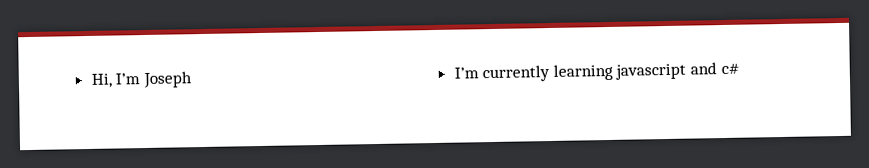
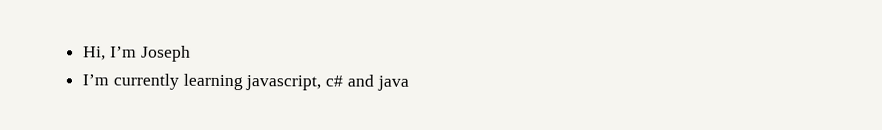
[615,62,740,80] javascript and c# -> [245,74,409,91] javascript, c# and java

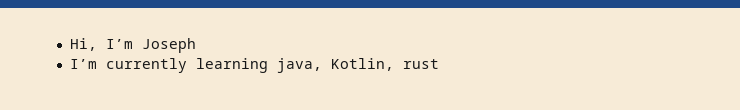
[245,74,409,91] javascript, c# and java -> [276,58,439,73] java, Kotlin, rust

